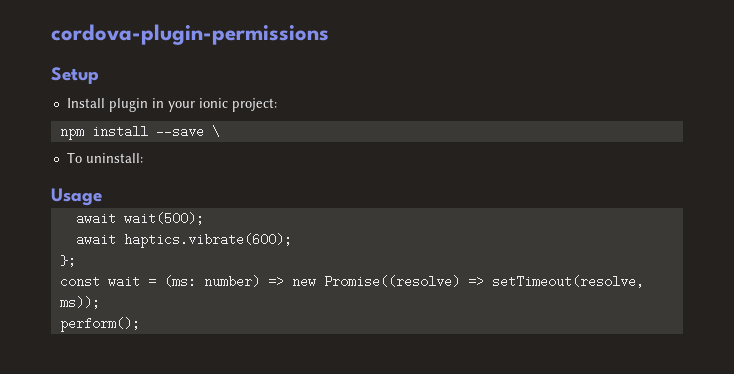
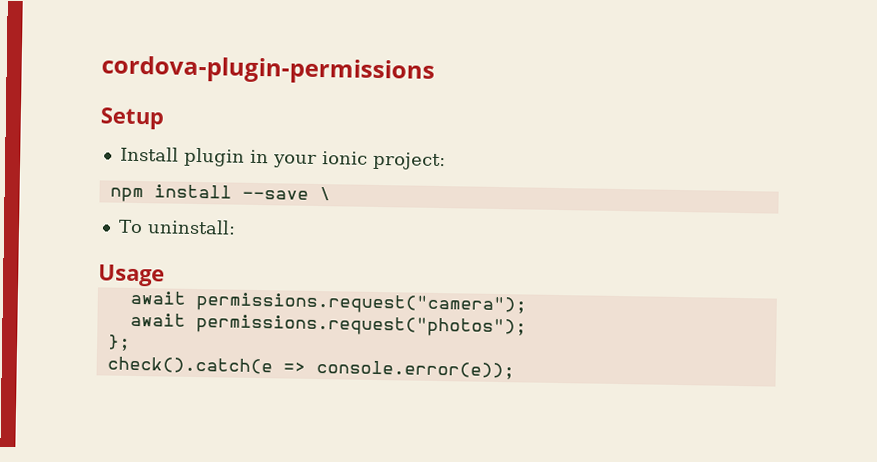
[123,212,204,225] [75,233,292,248] wait(500); // await haptics.vibrate(600); -> [195,291,527,316] [129,312,527,338] permissions.request("camera"); // await permissions.request("photos");
[59,275,644,288] [59,296,100,309] [59,317,140,332] const wait = (ms: number) => new Promise((resolve) => setTimeout(resolve, ms)); // perform(); -> [106,356,515,380] check().catch(e => console.error(e));

